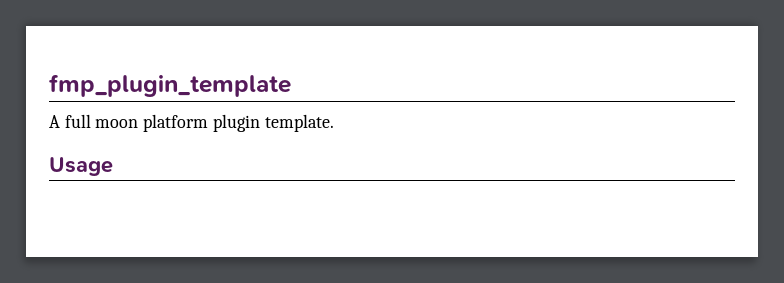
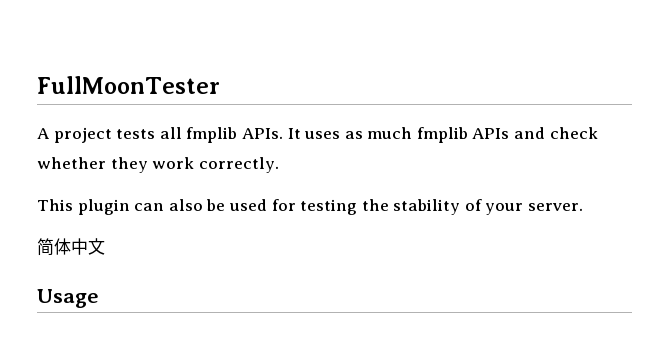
[49,74,291,97] fmp_plugin_template -> [37,76,220,94] FullMoonTester
[64,114,334,132] full moon platform plugin template. -> [53,127,598,143] [37,157,279,173] [37,199,584,215] [37,238,105,256] project tests all fmplib APIs. It uses as much fmplib APIs and check whether they work correctly. // This plugin can also be used for testing the stability of your server. // 简体中文

